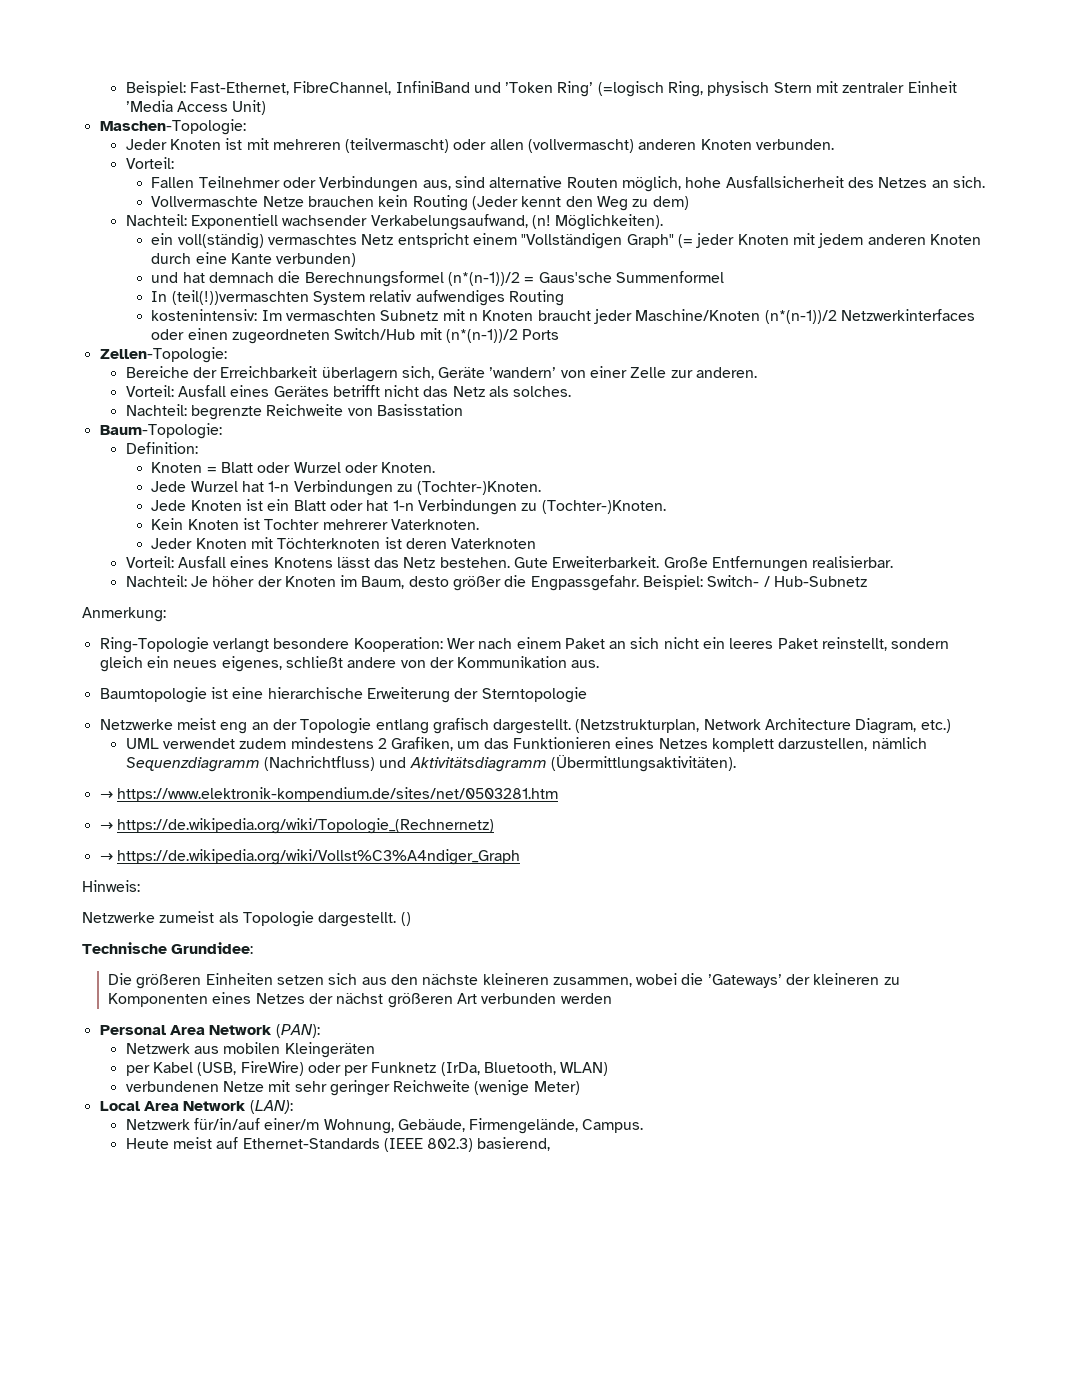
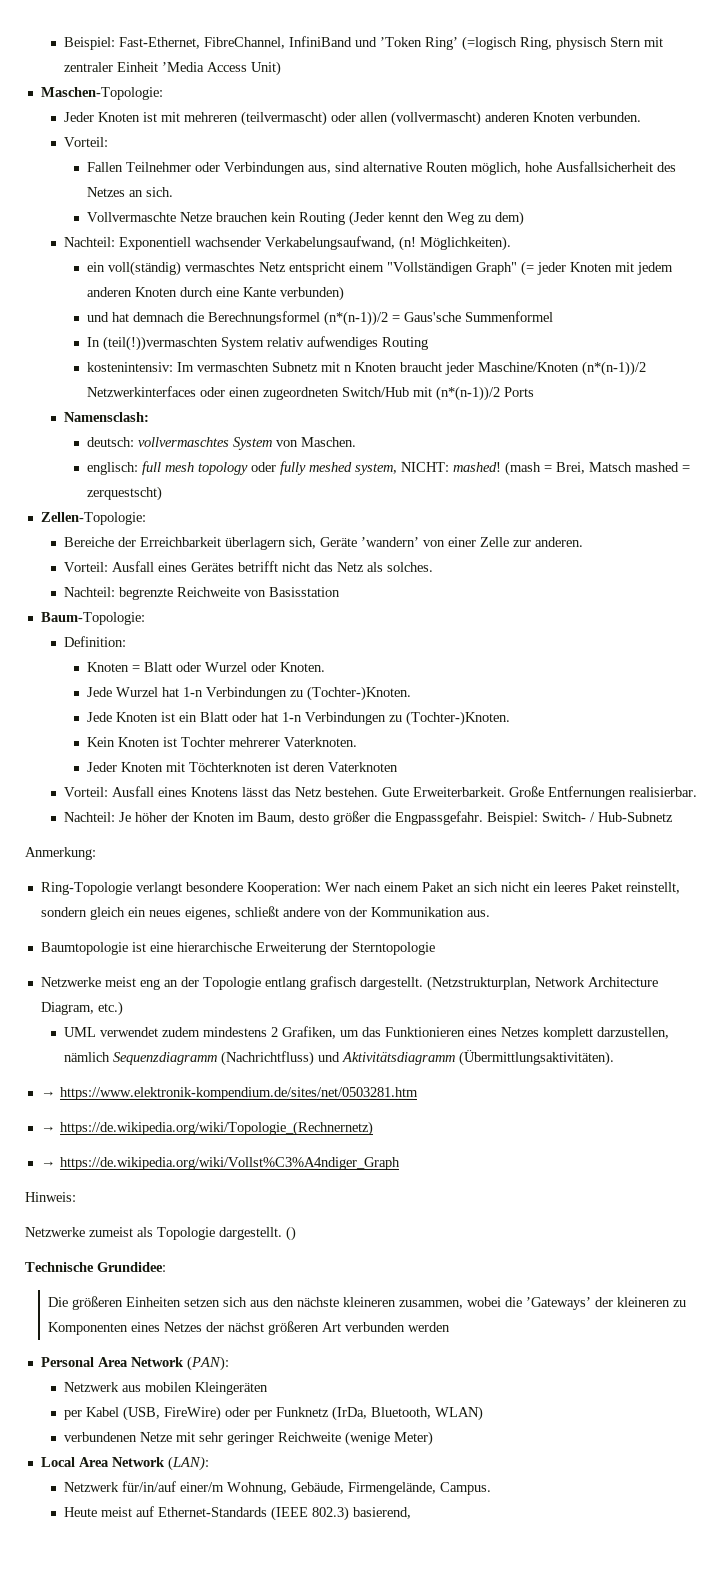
(560, 334) none -> [64,412,150,422] [87,437,357,450] [87,461,691,476] [87,486,163,501] // Namensclash: // deutsch: vollvermaschtes System von Maschen. // englisch: full mesh topology oder fully meshed system, NICHT: mashed! (mash = Brei, Matsch mashed = zerquestscht)

